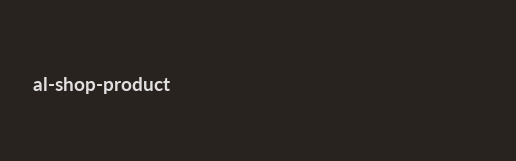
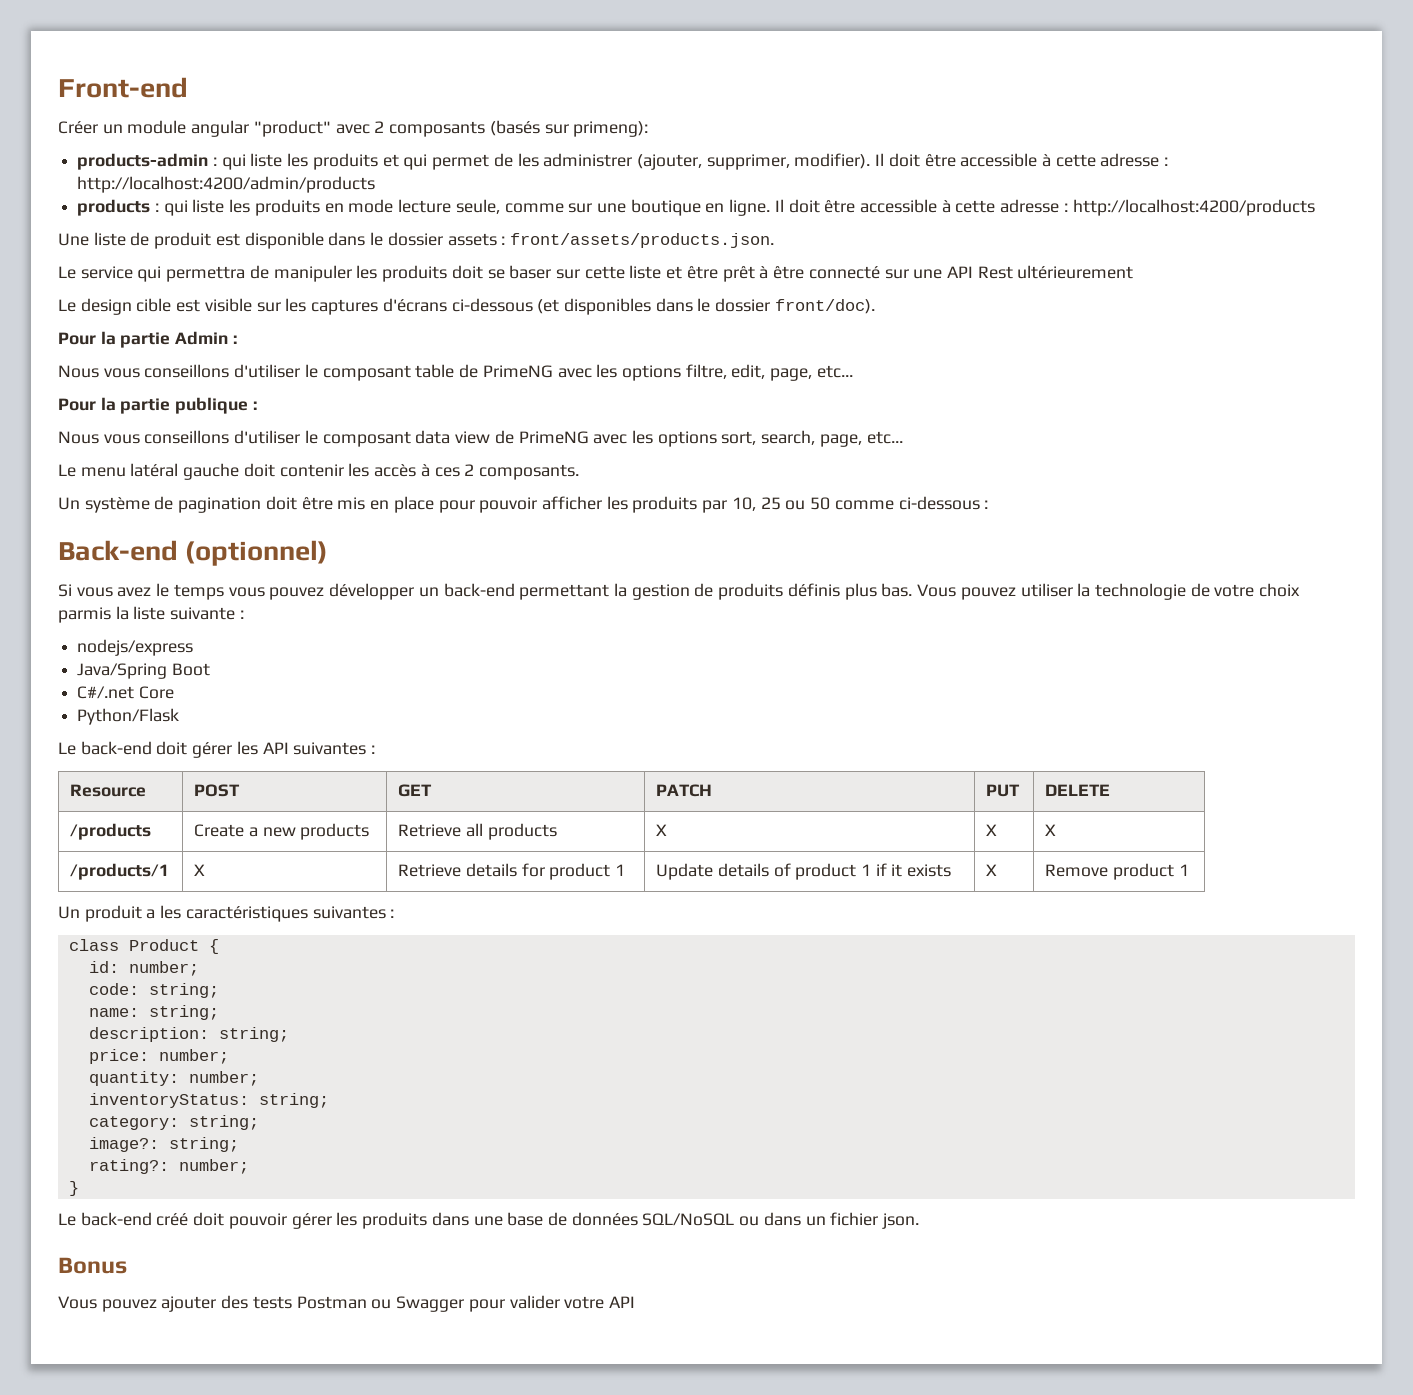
[33,77,170,94] al-shop-product -> [58,77,188,98] [58,120,649,137] [77,153,1169,170] [77,176,376,193] [77,199,1315,216] [58,232,774,249] [58,265,1134,282] [58,298,875,315] [58,331,237,348] [58,364,853,381] [58,397,257,414] [58,430,903,447] [58,463,579,480] [58,496,989,513] [58,540,329,566] [58,583,1301,600] [58,606,244,623] [77,639,194,656] [77,663,210,679] [77,686,174,699] [77,708,180,725] [58,741,376,758] [70,784,147,797] [194,784,241,797] [398,784,433,797] [656,784,713,797] [986,784,1021,797] [1045,784,1111,796] [70,823,152,840] [194,823,370,840] [398,823,557,840] [656,824,668,836] [986,824,998,836] [1045,824,1057,836] [70,863,170,880] [194,864,206,876] [398,863,626,880] [656,863,952,880] [986,864,998,876] [1045,863,1189,880] [58,905,395,922] [68,939,219,954] [88,961,199,976] [88,983,219,998] [88,1005,219,1020] [88,1027,289,1042] [88,1049,229,1064] [88,1071,259,1086] [88,1093,329,1108] [88,1115,259,1130] [88,1137,239,1152] [88,1159,249,1174] [68,1181,79,1196] [58,1212,920,1229] [58,1257,127,1274] [58,1295,635,1312] Front-end // Créer un module angular "product" avec 2 composants (basés sur primeng): // products-admin : qui liste les produits et qui permet de les administrer (ajouter, supprimer, modifier). Il doit être accessible à cette adresse : http://localhost:4200/admin/products // products : qui liste les produits en mode lecture seule, comme sur une boutique en ligne. Il doit être accessible à cette adresse : http://localhost:4200/products // Une liste de produit est disponible dans le dossier assets : front/assets/products.json. // Le service qui permettra de manipuler les produits doit se baser sur cette liste et être prêt à être connecté sur une API Rest ultérieurement // Le design cible est visible sur les captures d'écrans ci-dessous (et disponibles dans le dossier front/doc). // Pour la partie Admin : // Nous vous conseillons d'utiliser le composant table de PrimeNG avec les options filtre, edit, page, etc... // Pour la partie publique : // Nous vous conseillons d'utiliser le composant data view de PrimeNG avec les options sort, search, page, etc... // Le menu latéral gauche doit contenir les accès à ces 2 composants. // Un système de pagination doit être mis en place pour pouvoir afficher les produits par 10, 25 ou 50 comme ci-dessous : // Back-end (optionnel) // Si vous avez le temps vous pouvez développer un back-end permettant la gestion de produits définis plus bas. Vous pouvez utiliser la technologie de votre choix parmis la liste suivante : // nodejs/express // Java/Spring Boot // C#/.net Core // Python/Flask // Le back-end doit gérer les API suivantes : // Resource | POST | GET | PATCH | PUT | DELETE // /products | Create a new products | Retrieve all products | X | X | X // /products/1 | X | Retrieve details for product 1 | Update details of product 1 if it exists | X | Remove product 1 // Un produit a les caractéristiques suivantes : // class Product { // id: number; // code: string; // name: string; // description: string; // price: number; // quantity: number; // inventoryStatus: string; // category: string; // image?: string; // rating?: number; // } // Le back-end créé doit pouvoir gérer les produits dans une base de données SQL/NoSQL ou dans un fichier json. // Bonus // Vous pouvez ajouter des tests Postman ou Swagger pour valider votre API

